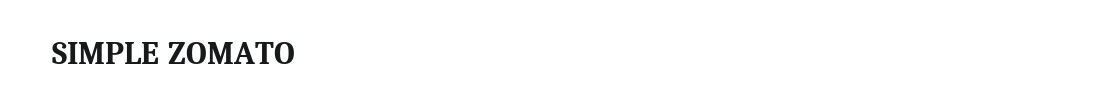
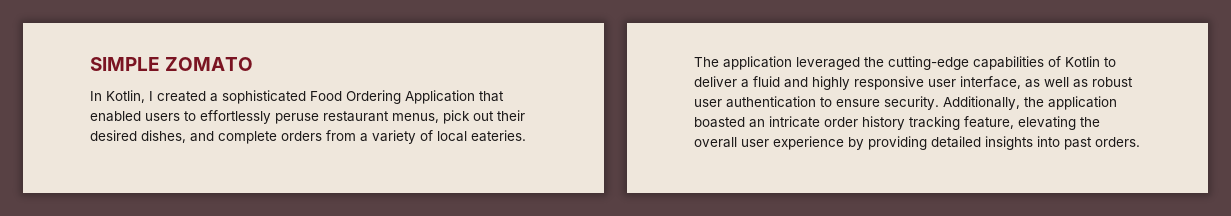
(295, 53) none -> [90,90,504,104] [90,110,525,124] [90,130,526,144] [694,56,1116,70] [694,76,1133,90] [694,96,1117,110] [694,116,1100,130] [694,136,1140,150] // In Kotlin, I created a sophisticated Food Ordering Application that enabled users to effortlessly peruse restaurant menus, pick out their desired dishes, and complete orders from a variety of local eateries. The application leveraged the cutting-edge capabilities of Kotlin to deliver a fluid and highly responsive user interface, as well as robust user authentication to ensure security. Additionally, the application boasted an intricate order history tracking feature, elevating the overall user experience by providing detailed insights into past orders.

